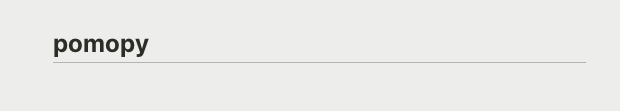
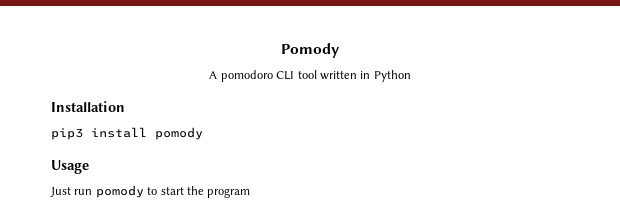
[53,38,149,57] pomopy -> [281,43,340,58] [209,70,411,82] [51,101,125,112] [51,127,203,140] [51,160,89,174] [50,185,251,198] Pomody // A pomodoro CLI tool written in Python // Installation // pip3 install pomody // Usage // Just run pomody to start the program

